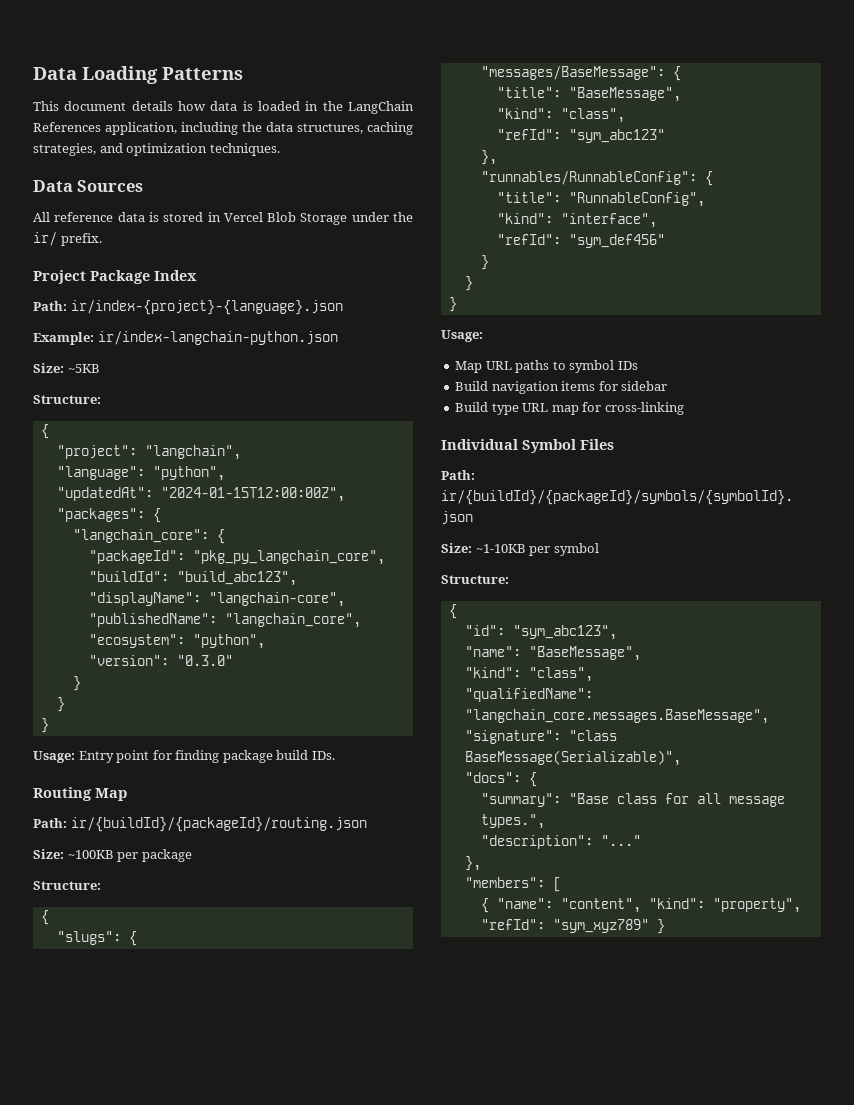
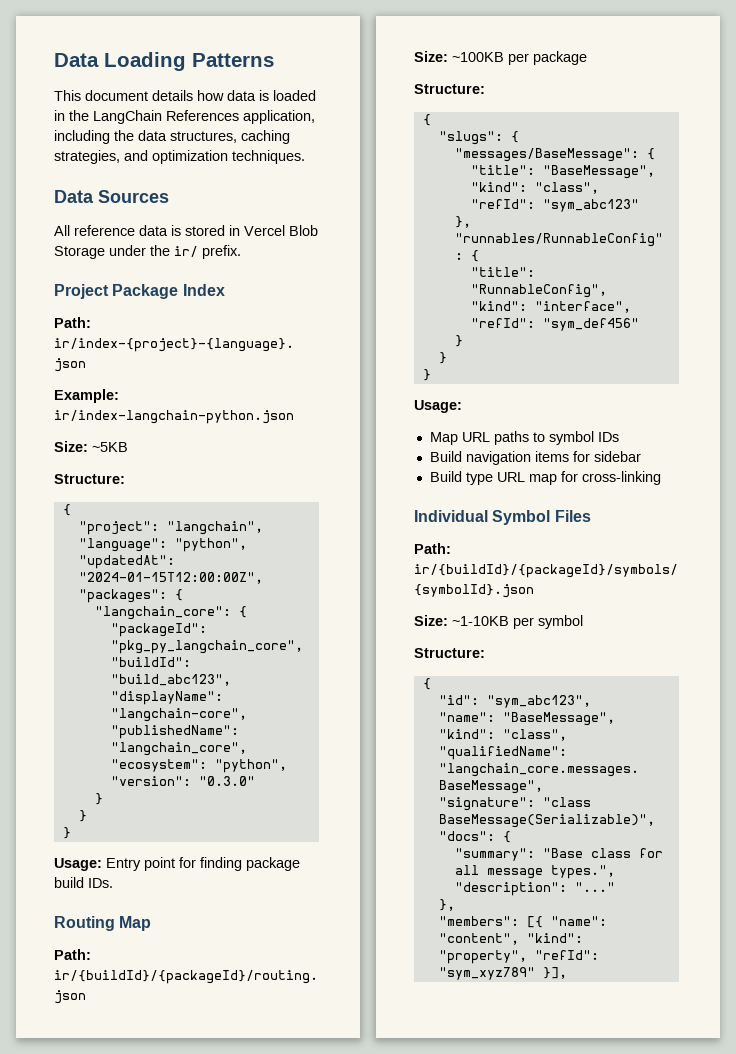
[552,877,561,892] [480,898,489,913] [ // { -> [526,916,543,928] [{
[656,919,665,934] } -> [542,967,567,979] }],

